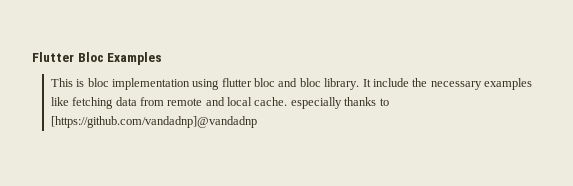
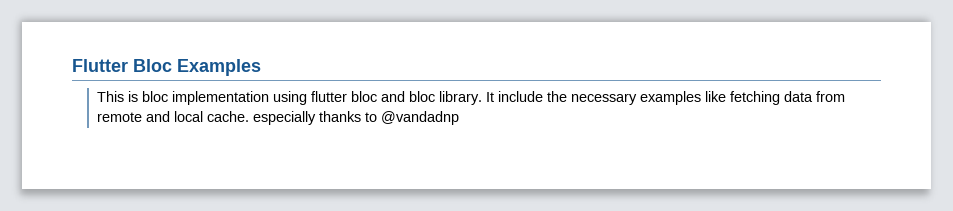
[50,116,257,128] [https://github.com/vandadnp]@vandadnp -> [381,111,460,125] @vandadnp

